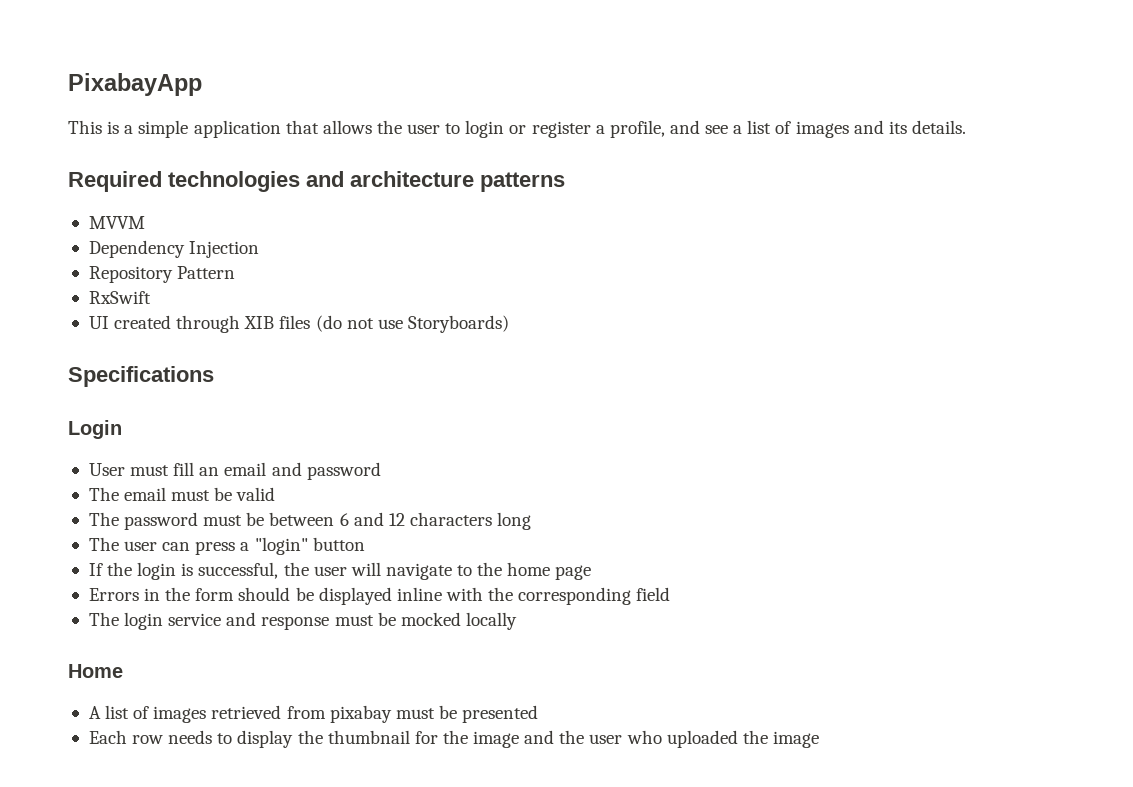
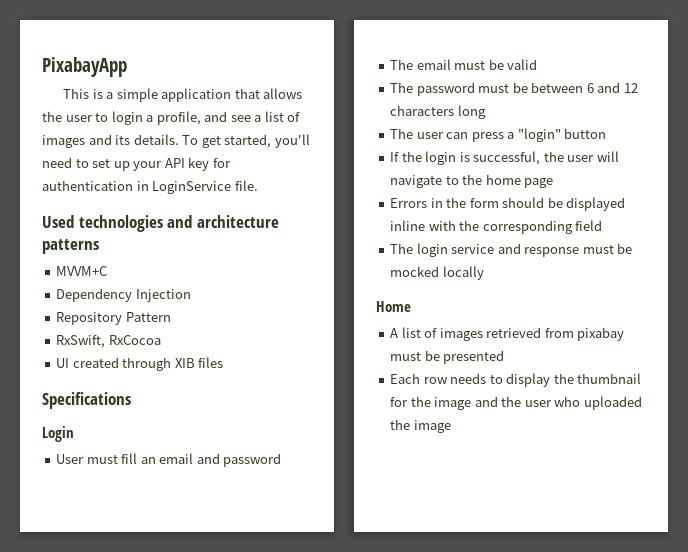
[509,121,591,138] or register -> (143, 118) none
[68,171,162,192] // Required -> [182,134,310,148] [42,157,231,171] [42,180,258,194] [42,215,74,228] To get started, you'll need to set up your API key for authentication in LoginService file. // Used
[88,216,145,229] MVVM -> [56,266,108,276] MVVM+C
[88,291,151,304] RxSwift -> [56,335,161,348] RxSwift, RxCocoa
[315,315,509,333] (do not use Storyboards) -> (224, 362) none

